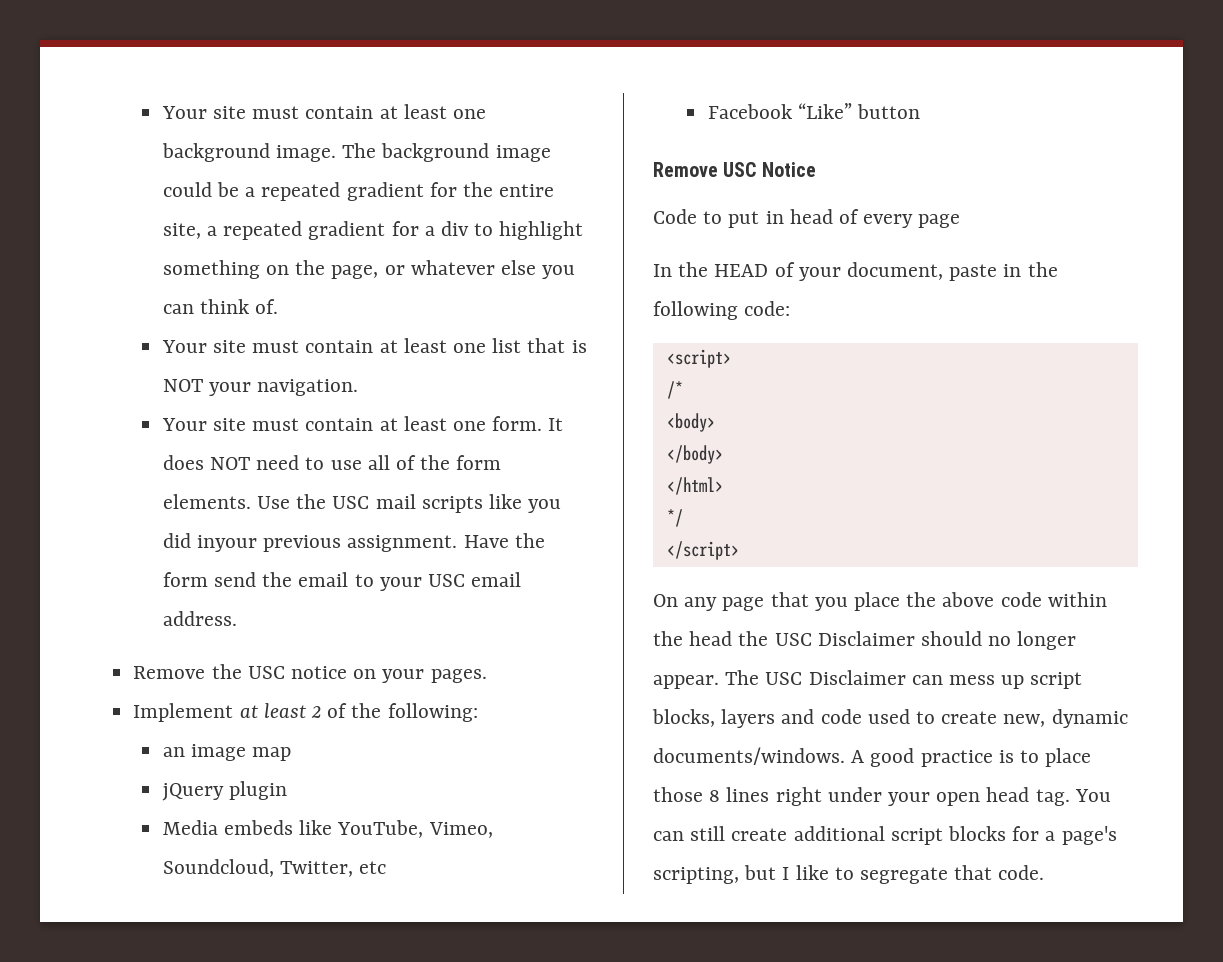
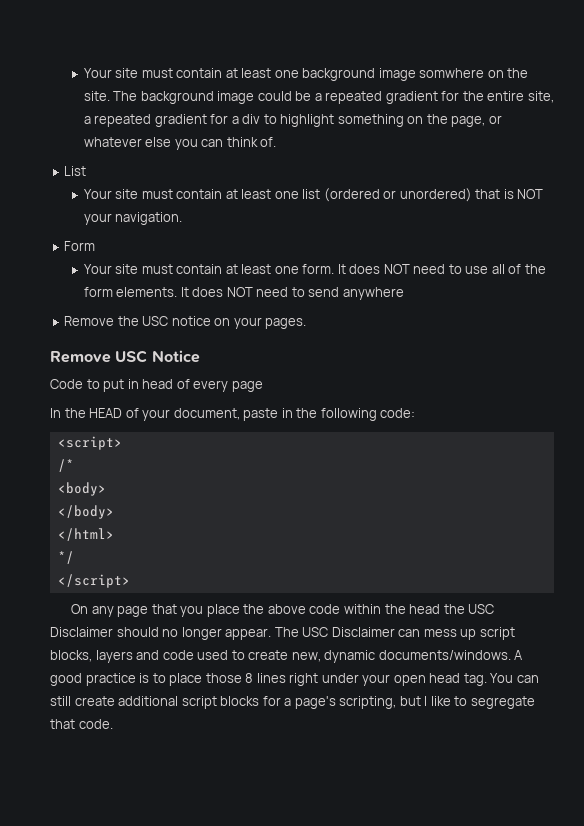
[275,145,336,162] image. -> [378,68,529,81] [83,91,110,101] image somwhere on the site.
(279, 306) none -> [64,166,87,176] // List
(522, 345) none -> [323,188,472,202] (ordered or unordered)
(359, 387) none -> [64,241,96,251] // Form
[256,494,562,513] [162,533,545,552] [162,572,522,591] [162,611,237,626] Use the USC mail scripts like you did inyour previous assignment. Have the form send the email to your USC email address. -> [180,287,404,300] It does NOT need to send anywhere
[133,703,478,722] [162,744,292,761] [161,781,287,801] [162,820,493,838] [162,859,387,877] [707,103,921,119] // Implement at least 2 of the following: // an image map // jQuery plugin // Media embeds like YouTube, Vimeo, Soundcloud, Twitter, etc // Facebook “Like” button -> (307, 323) none

